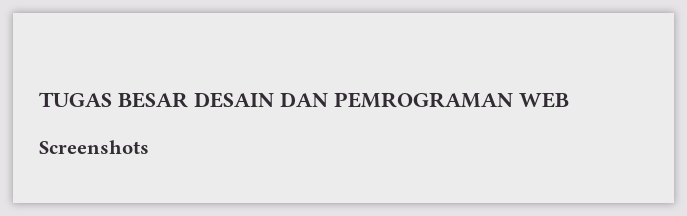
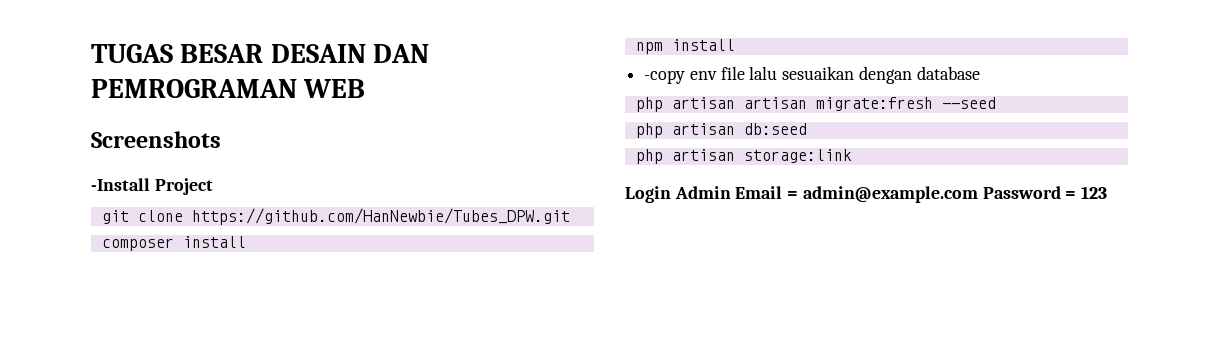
(149, 147) none -> [91,178,213,195] [101,208,570,225] [101,236,246,251] [635,39,735,54] [644,66,980,84] [635,97,996,112] [635,123,807,138] [635,149,852,164] [625,186,1108,203] // -Install Project // git clone https://github.com/HanNewbie/Tubes_DPW.git // composer install // npm install // -copy env file lalu sesuaikan dengan database // php artisan artisan migrate:fresh --seed // php artisan db:seed // php artisan storage:link // Login Admin Email = admin@example.com Password = 123

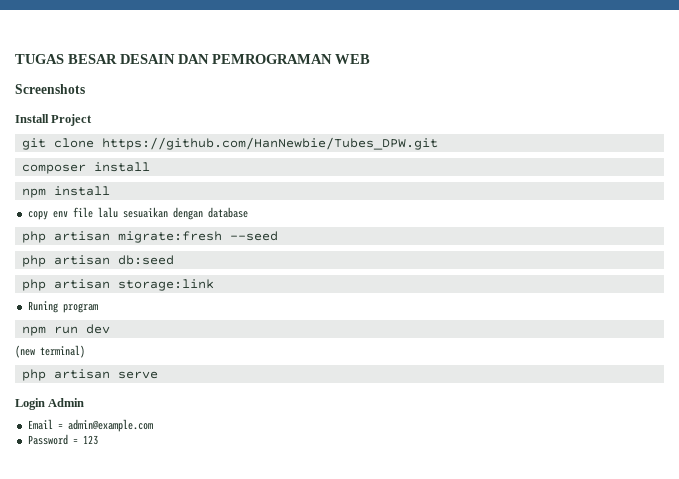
[91,178,150,191] -Install -> [15,114,49,123] Install
[644,70,686,84] -copy -> [27,211,48,220] copy
[743,97,807,109] artisan -> (110, 236) none
(852, 156) none -> [27,301,98,313] [21,324,110,336] [15,345,85,358] [21,369,158,381] // Runing program // npm run dev // (new terminal) // php artisan serve
(731, 192) none -> (85, 402) //
(978, 194) none -> (153, 425) //

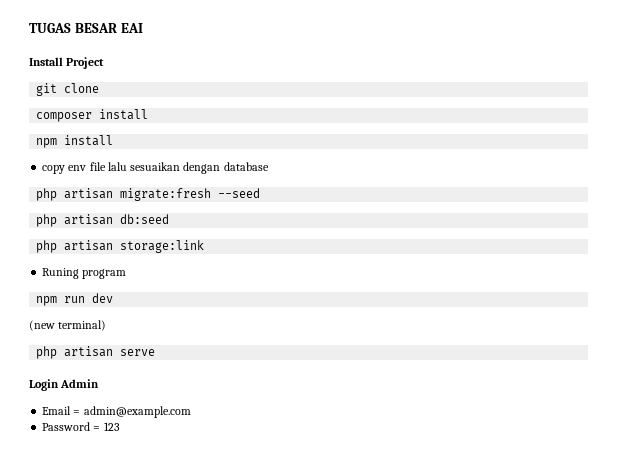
[120,54,370,64] [15,84,85,94] DESAIN DAN PEMROGRAMAN WEB // Screenshots -> [120,23,143,33] EAI
[101,137,438,150] https://github.com/HanNewbie/Tubes_DPW.git -> (100, 88) none

